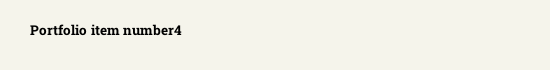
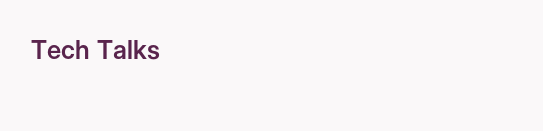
[30,24,183,36] Portfolio item number4 -> [31,40,160,60] Tech Talks

